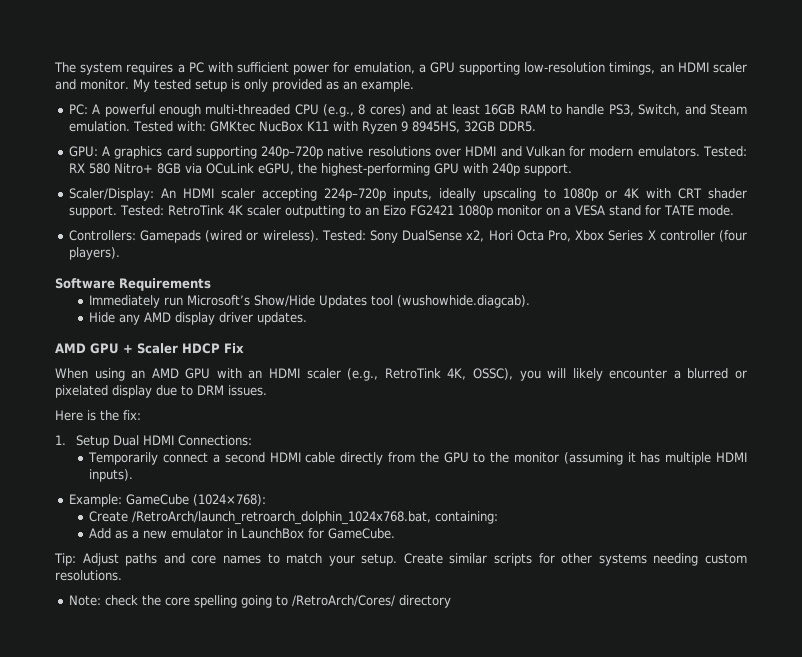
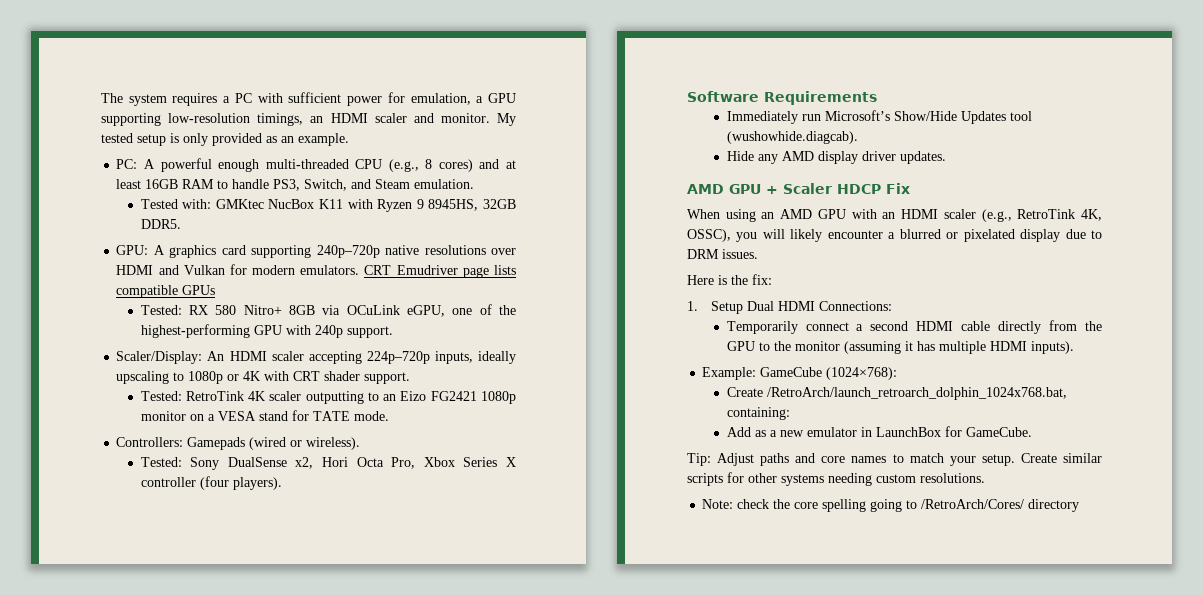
(130, 126) none -> (475, 184) //
(700, 151) none -> [364,265,517,278] [116,285,216,298] CRT Emudriver page lists compatible GPUs //
(294, 169) none -> [452,304,492,315] one of
(117, 211) none -> (411, 378) //
(319, 236) none -> (361, 443) //

